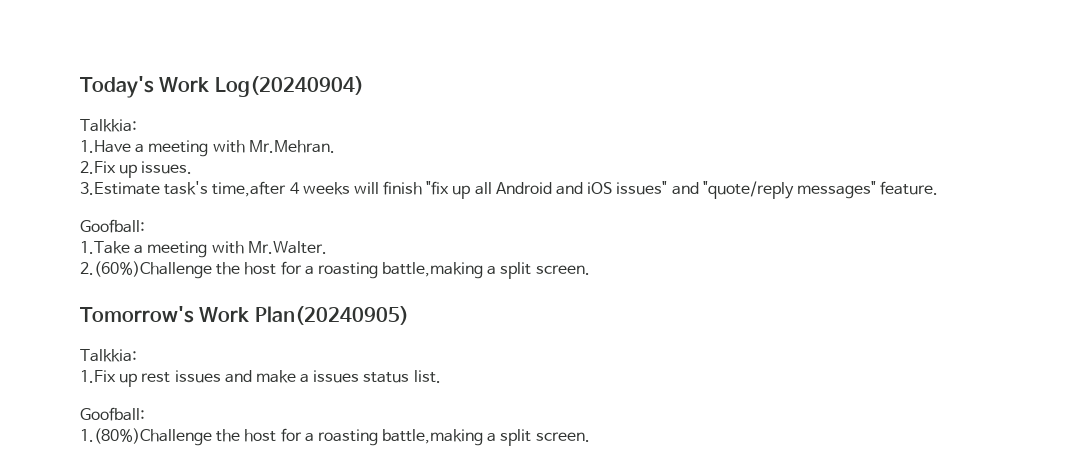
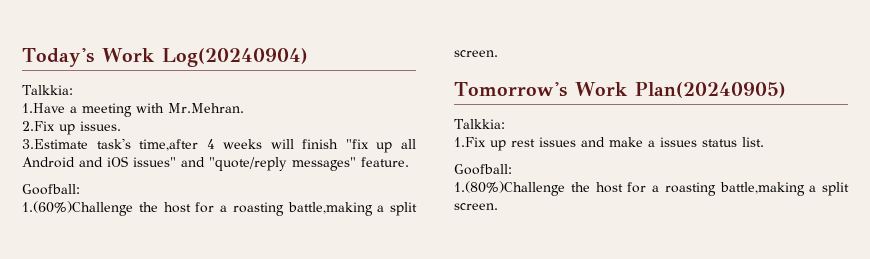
[80,241,327,258] [80,261,212,279] 1.Take a meeting with Mr.Walter. // 2.(60%)Challenge -> [22,201,133,216] 1.(60%)Challenge

